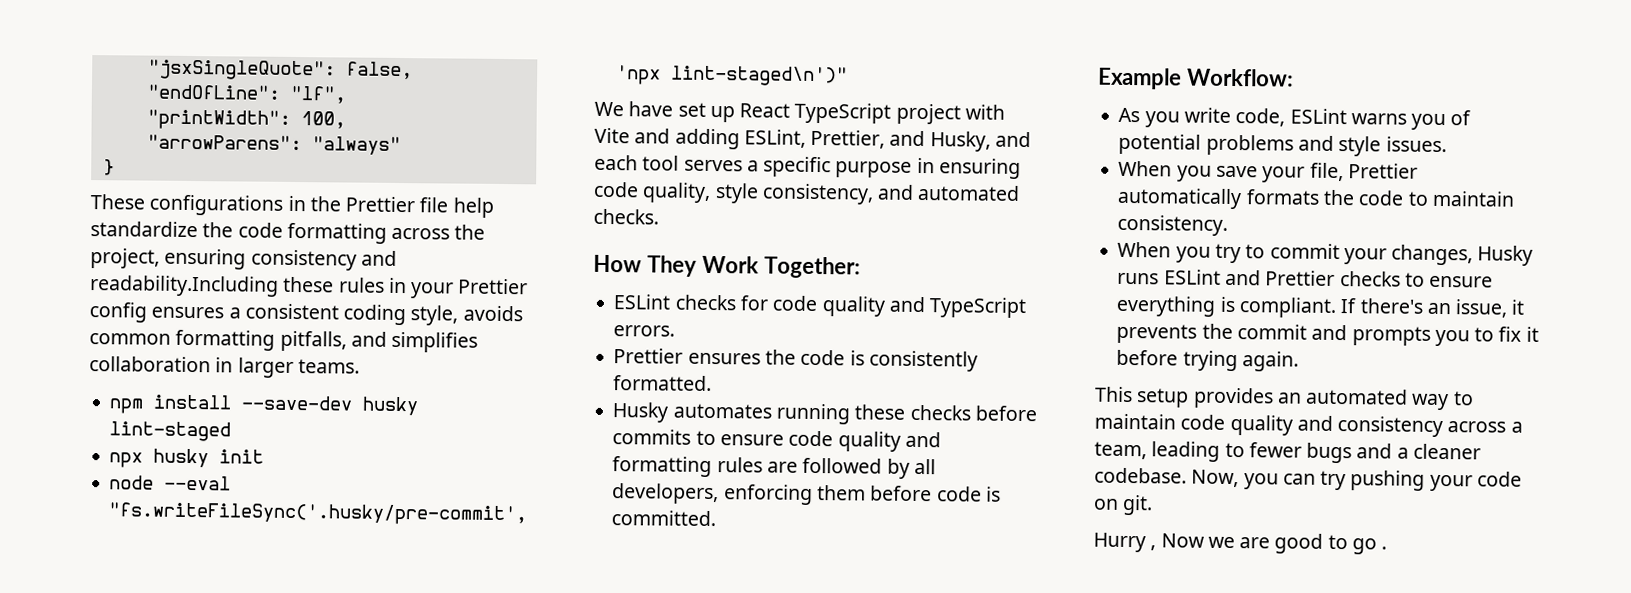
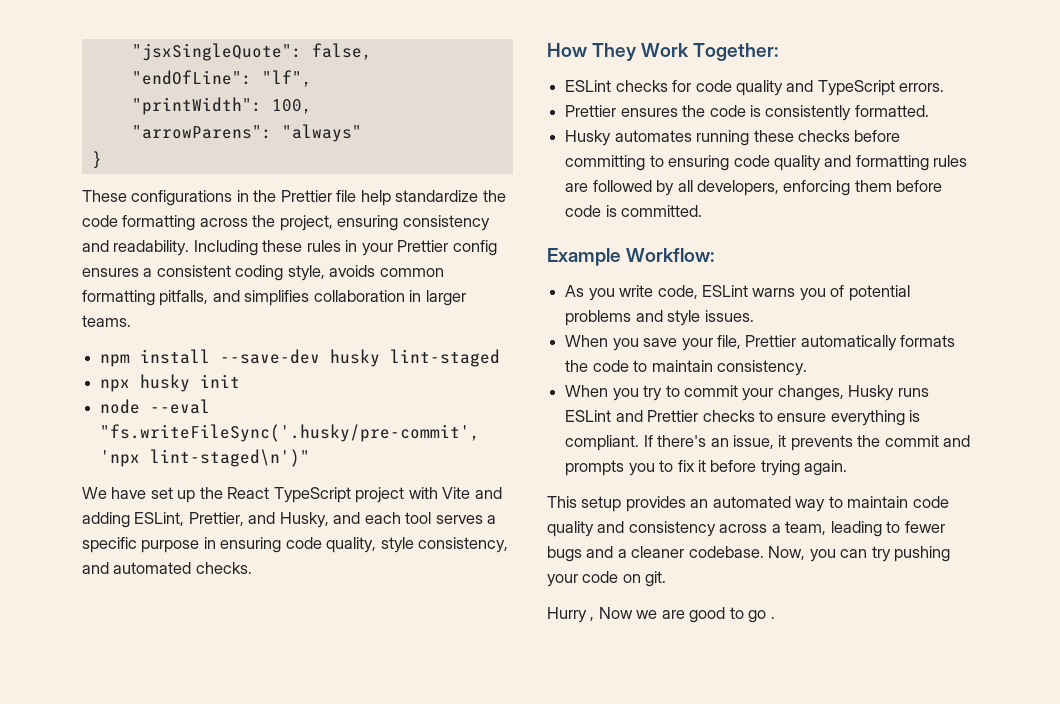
[89,275,279,297] readability.Including -> [113,240,258,256] readability. Including
(735, 114) none -> [199,487,223,499] the
[612,429,784,446] commits to ensure -> [565,155,730,171] committing to ensuring

